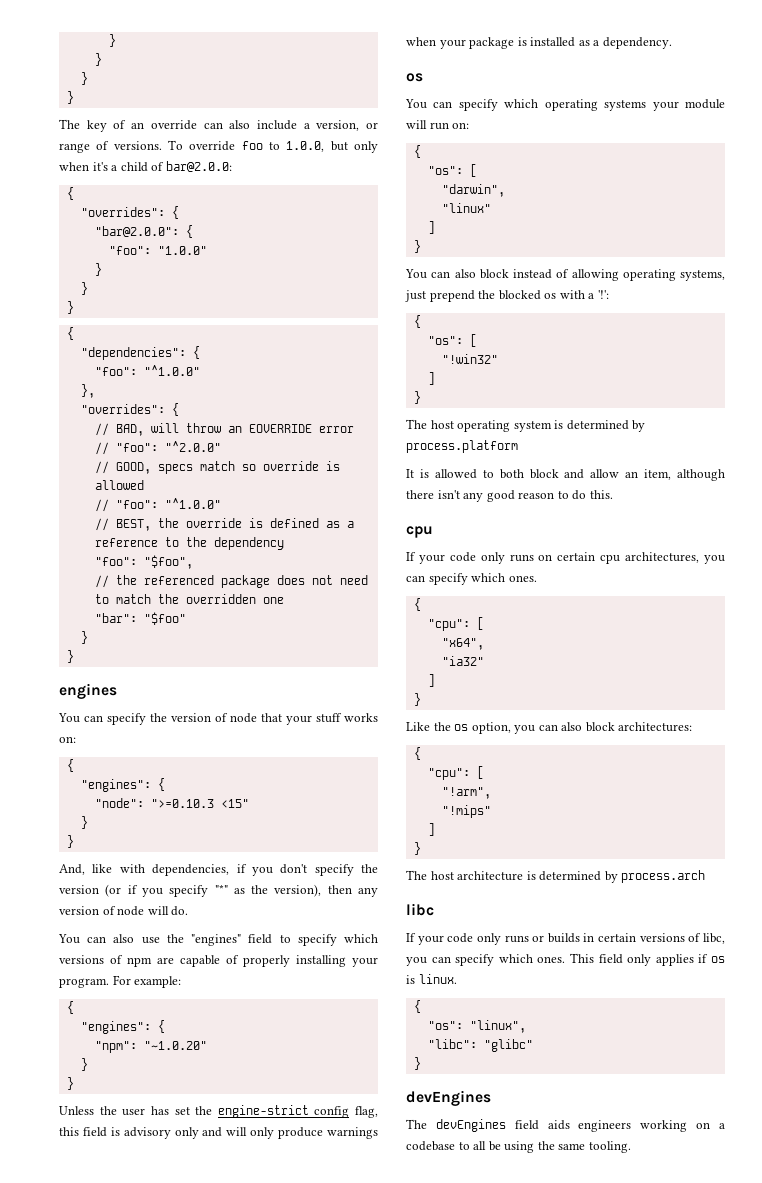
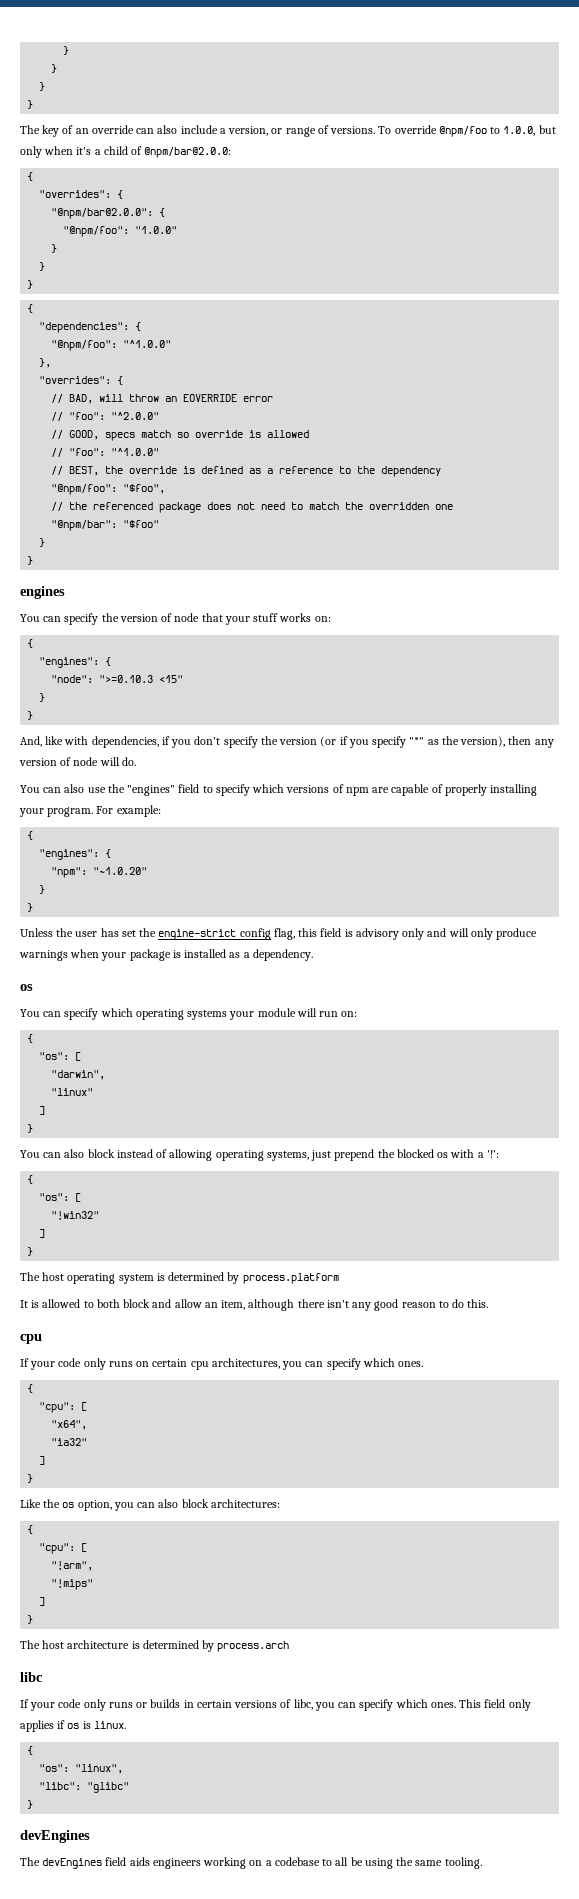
[241,141,263,150] foo -> [438,126,487,137] @npm/foo
[165,161,232,172] bar@2.0.0: -> [144,147,232,158] @npm/bar@2.0.0:
[94,225,193,238] [108,246,151,255] "bar@2.0.0": { // "foo": -> [51,208,166,219] [63,226,130,237] "@npm/bar@2.0.0": { // "@npm/foo":
[94,367,137,376] "foo": -> [51,340,118,351] "@npm/foo":
[94,557,137,566] "foo": -> [51,484,118,495] "@npm/foo":
[94,613,137,623] "bar": -> [51,520,118,531] "@npm/bar":

